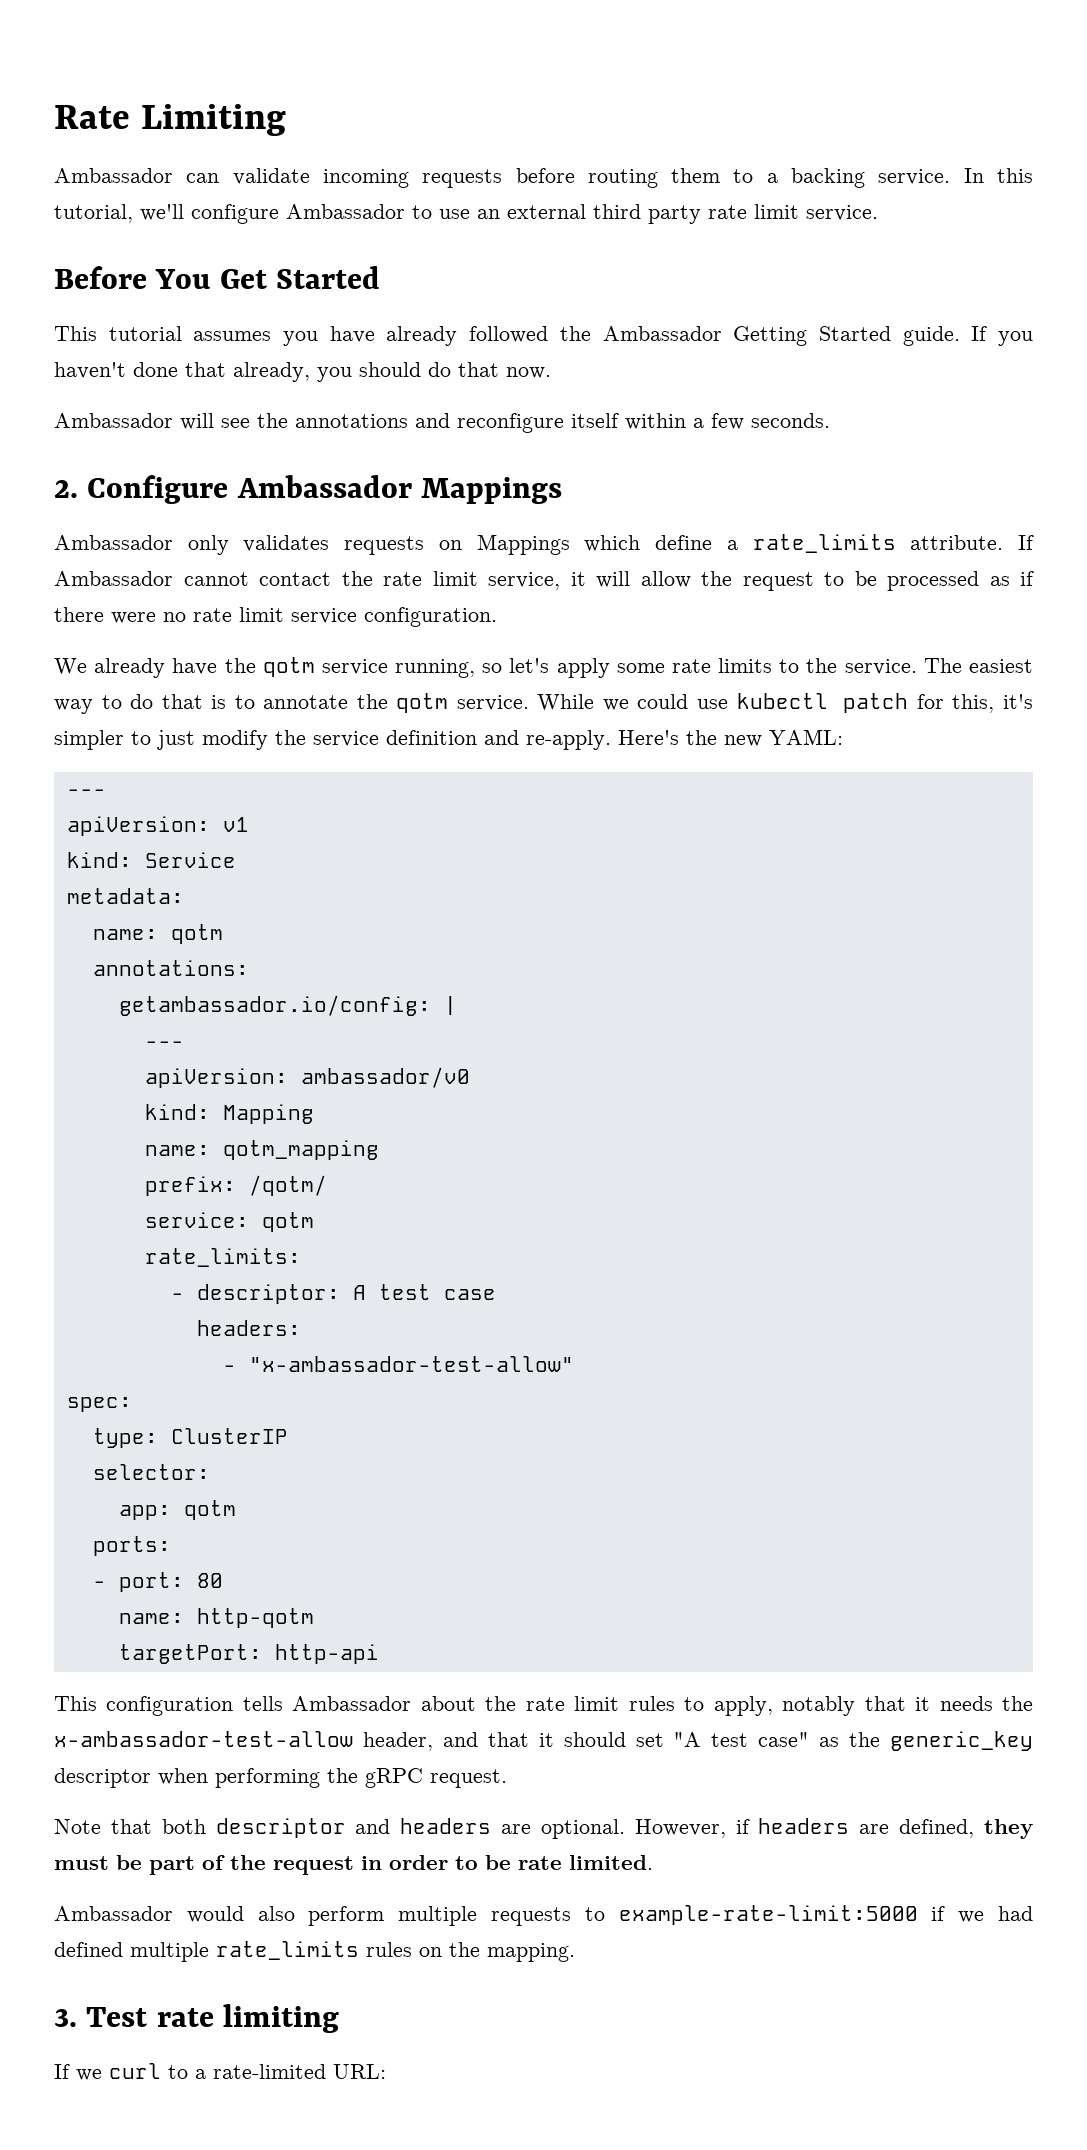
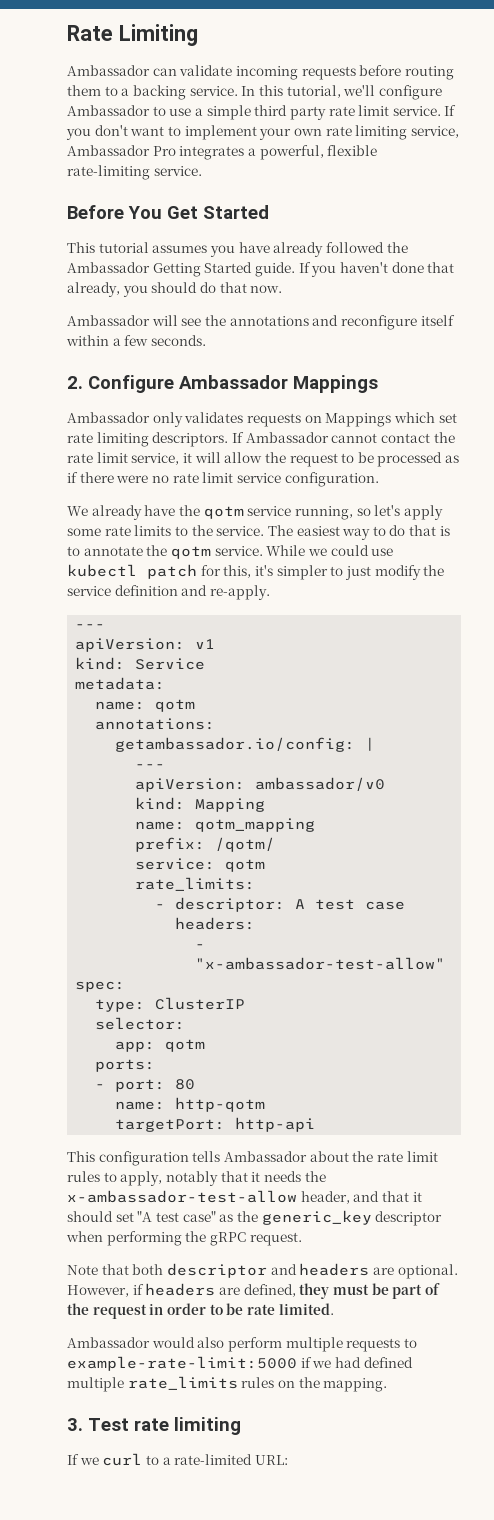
[477,204,586,219] an external -> [194,105,251,120] a simple
(878, 213) none -> [444,105,457,116] [66,125,459,140] [67,145,378,160] [67,165,202,180] If you don't want to implement your own rate limiting service, Ambassador Pro integrates a powerful, flexible rate-limiting service.
[655,534,1004,553] define a rate_limits attribute. -> [438,413,457,423] [67,432,229,447] set rate limiting descriptors.
[618,729,843,747] Here's the new YAML: -> (270, 592) none

